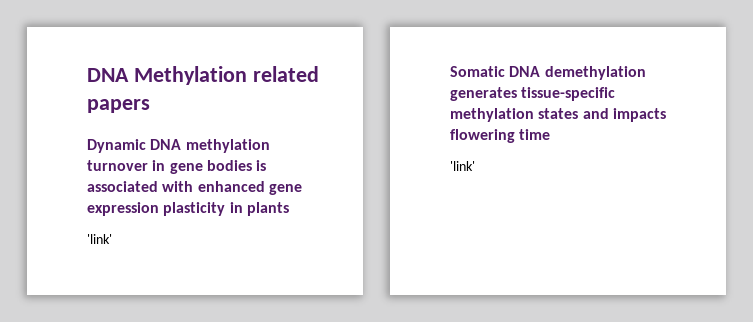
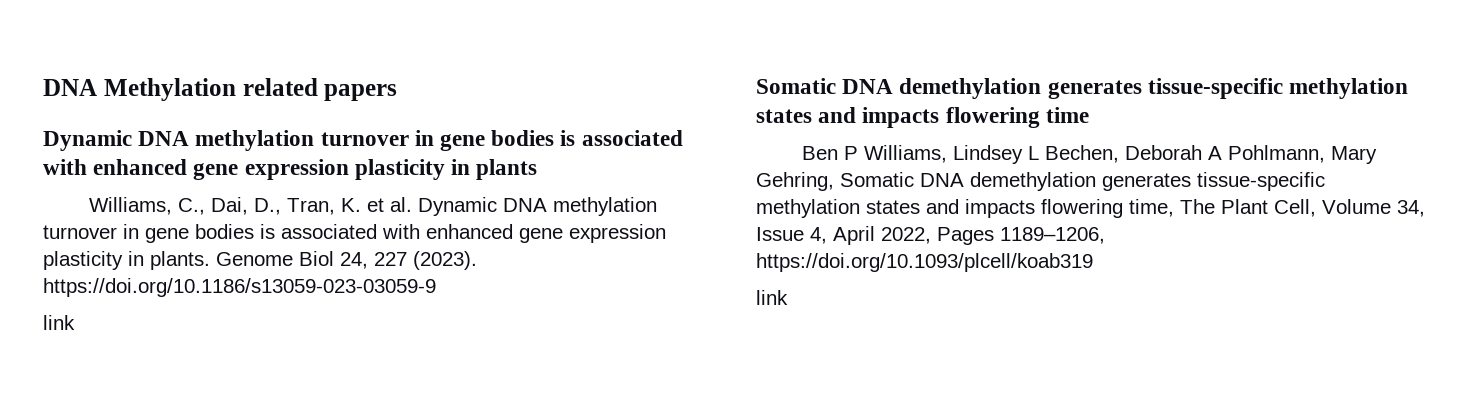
[87,234,112,244] 'link' -> [88,197,657,216] [43,224,666,243] [43,251,477,270] [43,278,436,297] [43,315,75,330] Williams, C., Dai, D., Tran, K. et al. Dynamic DNA methylation turnover in gene bodies is associated with enhanced gene expression plasticity in plants. Genome Biol 24, 227 (2023). https://doi.org/10.1186/s13059-023-03059-9 // link
[450,161,475,171] 'link' -> [801,145,1377,164] [756,172,1325,191] [756,199,1425,218] [756,226,1105,245] [756,253,1093,272] [756,290,788,305] Ben P Williams, Lindsey L Bechen, Deborah A Pohlmann, Mary Gehring, Somatic DNA demethylation generates tissue-specific methylation states and impacts flowering time, The Plant Cell, Volume 34, Issue 4, April 2022, Pages 1189–1206, https://doi.org/10.1093/plcell/koab319 // link

